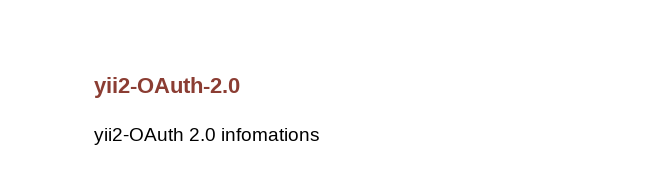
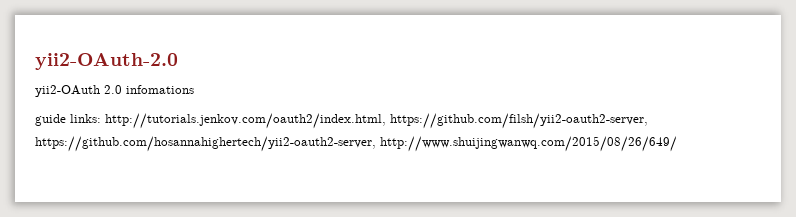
(321, 134) none -> [35,113,648,129] [35,136,677,152] // guide links: http://tutorials.jenkov.com/oauth2/index.html, https://github.com/filsh/yii2-oauth2-server, https://github.com/hosannahighertech/yii2-oauth2-server, http://www.shuijingwanwq.com/2015/08/26/649/

